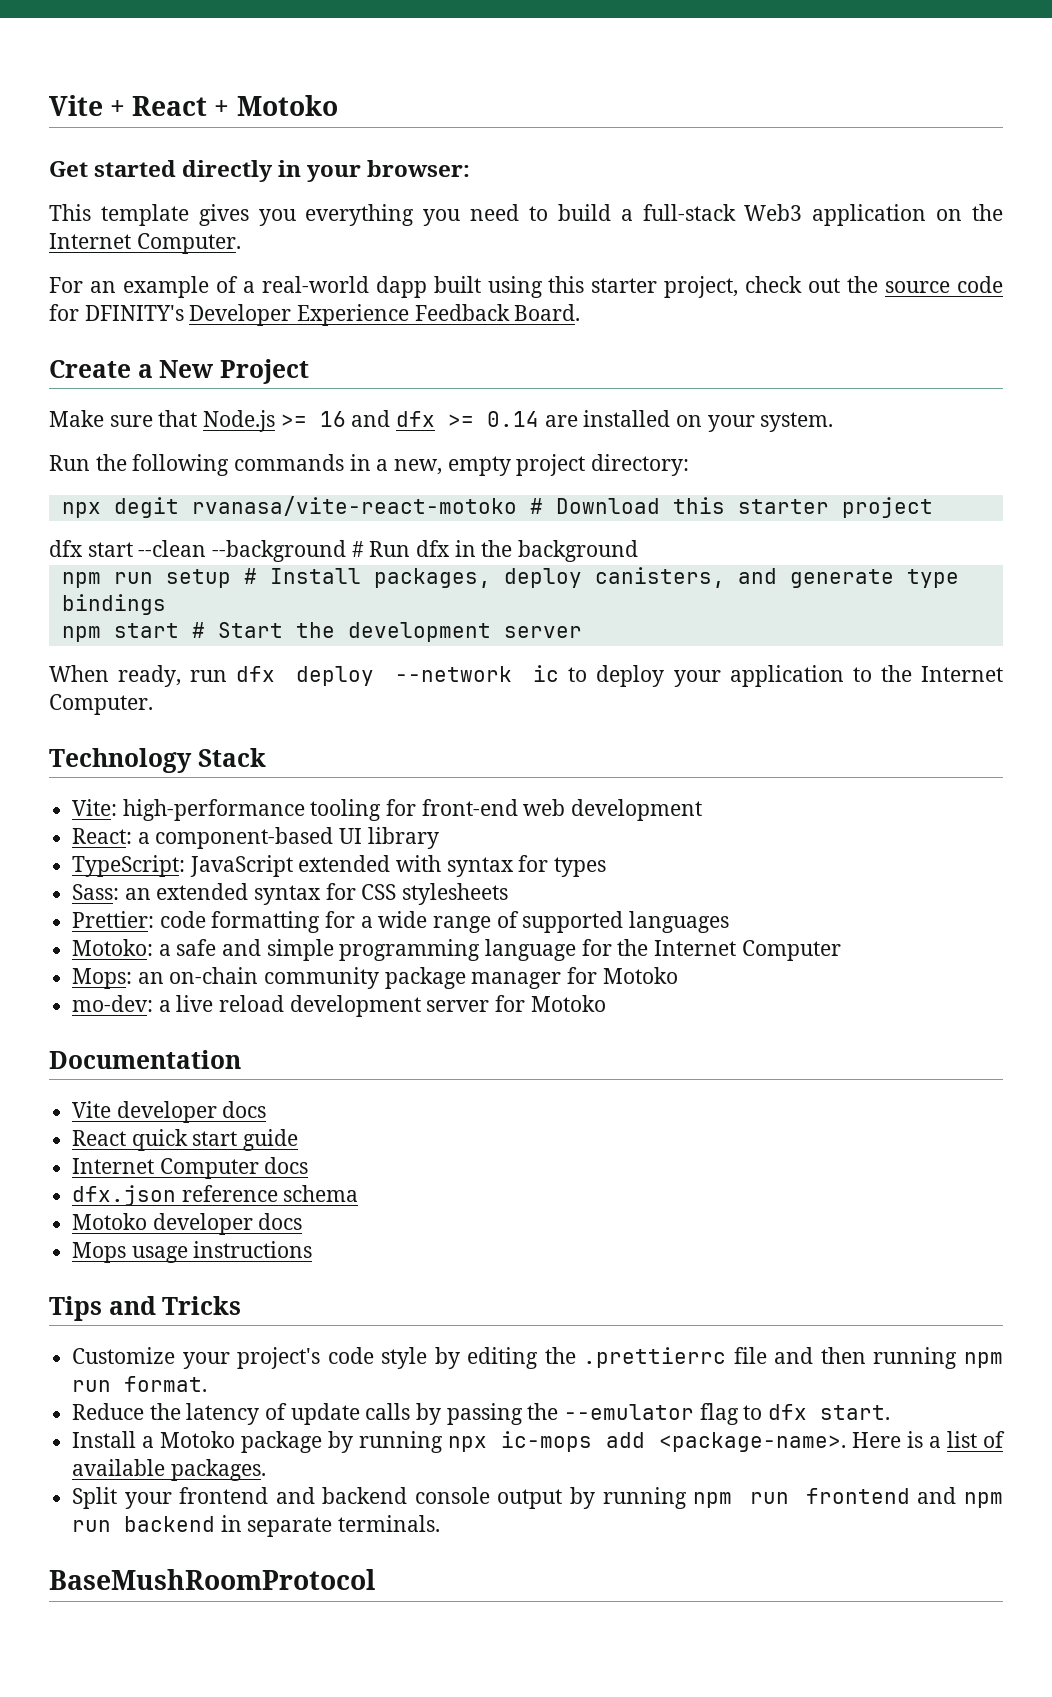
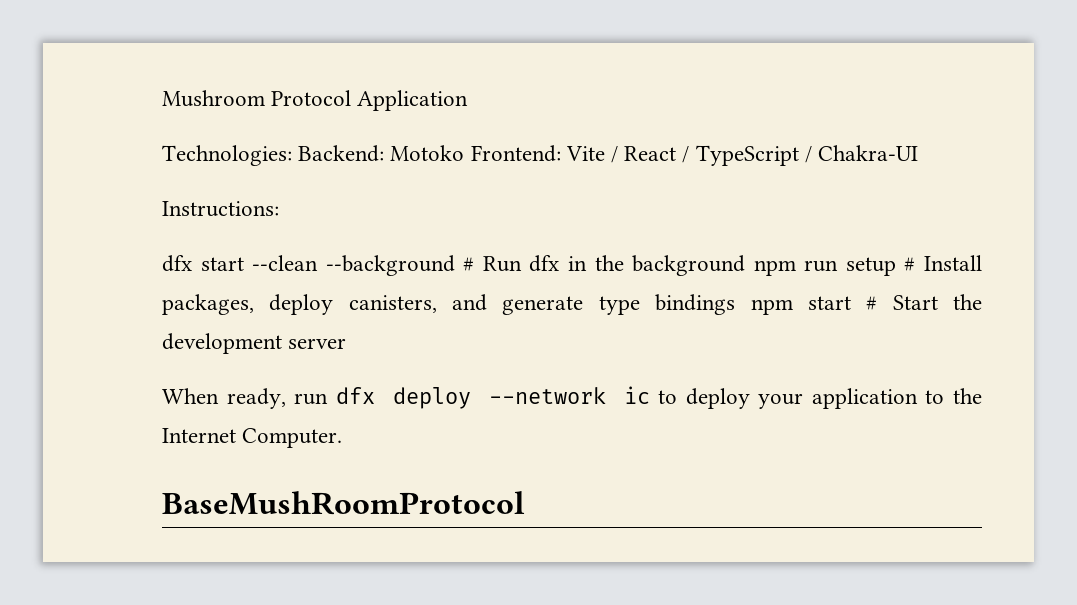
[49,95,338,116] [49,160,471,182] [49,204,1004,226] [49,233,241,254] [49,276,1003,298] [49,304,581,326] [49,359,309,384] [49,410,834,432] [49,454,690,476] [61,496,933,518] Vite + React + Motoko // Get started directly in your browser: // This template gives you everything you need to build a full-stack Web3 application on the Internet Computer. // For an example of a real-world dapp built using this starter project, check out the source code for DFINITY's Developer Experience Feedback Board. // Create a New Project // Make sure that Node.js >= 16 and dfx >= 0.14 are installed on your system. // Run the following commands in a new, empty project directory: // npx degit rvanasa/vite-react-motoko # Download this starter project -> [162,90,469,111] [162,145,919,166] [162,201,279,217] Mushroom Protocol Application // Technologies: Backend: Motoko Frontend: Vite / React / TypeScript / Chakra-UI // Instructions:
(639, 551) // -> (746, 265) none
(166, 604) // -> (736, 304) none
[49,748,266,773] [72,799,703,821] [72,827,439,849] [72,855,607,877] [72,883,509,905] [72,911,730,933] [72,939,841,961] [72,967,678,989] [72,995,606,1017] [49,1050,241,1069] [72,1101,267,1123] [72,1129,299,1151] [72,1157,309,1179] [72,1185,359,1206] [72,1213,303,1235] [72,1241,313,1263] [49,1296,242,1321] [72,1347,1004,1369] [72,1376,208,1392] [72,1403,891,1425] [72,1431,1005,1453] [72,1459,266,1481] [72,1487,1003,1509] [72,1515,441,1537] // Technology Stack // Vite: high-performance tooling for front-end web development // React: a component-based UI library // TypeScript: JavaScript extended with syntax for types // Sass: an extended syntax for CSS stylesheets // Prettier: code formatting for a wide range of supported languages // Motoko: a safe and simple programming language for the Internet Computer // Mops: an on-chain community package manager for Motoko // mo-dev: a live reload development server for Motoko // Documentation // Vite developer docs // React quick start guide // Internet Computer docs // dfx.json reference schema // Motoko developer docs // Mops usage instructions // Tips and Tricks // Customize your project's code style by editing the .prettierrc file and then running npm run format. // Reduce the latency of update calls by passing the --emulator flag to dfx start. // Install a Motoko package by running npx ic-mops add <package-name>. Here is a list of available packages. // Split your frontend and backend console output by running npm run frontend and npm run backend in separate terminals. -> (343, 438) none

